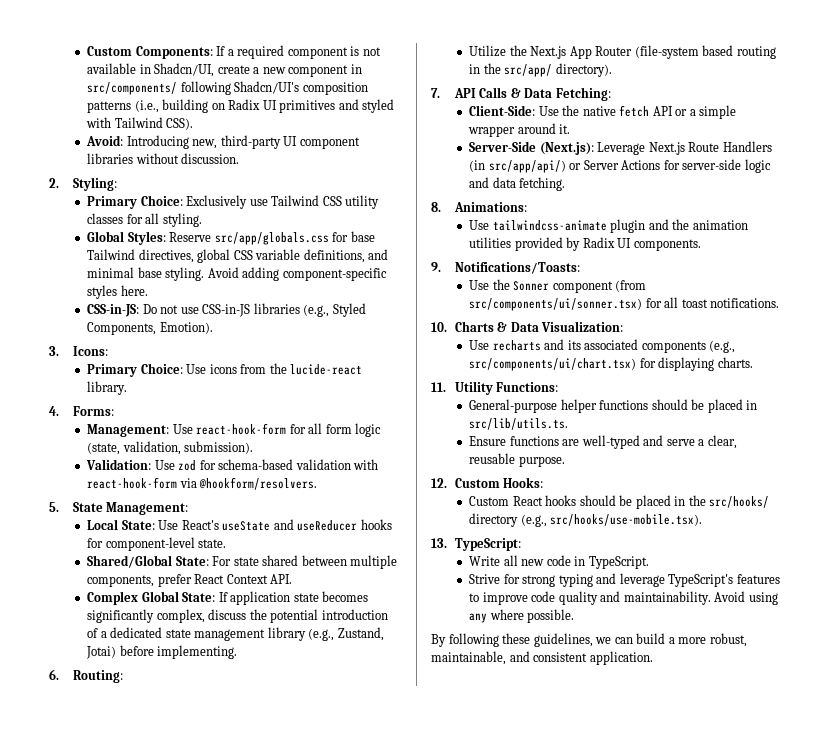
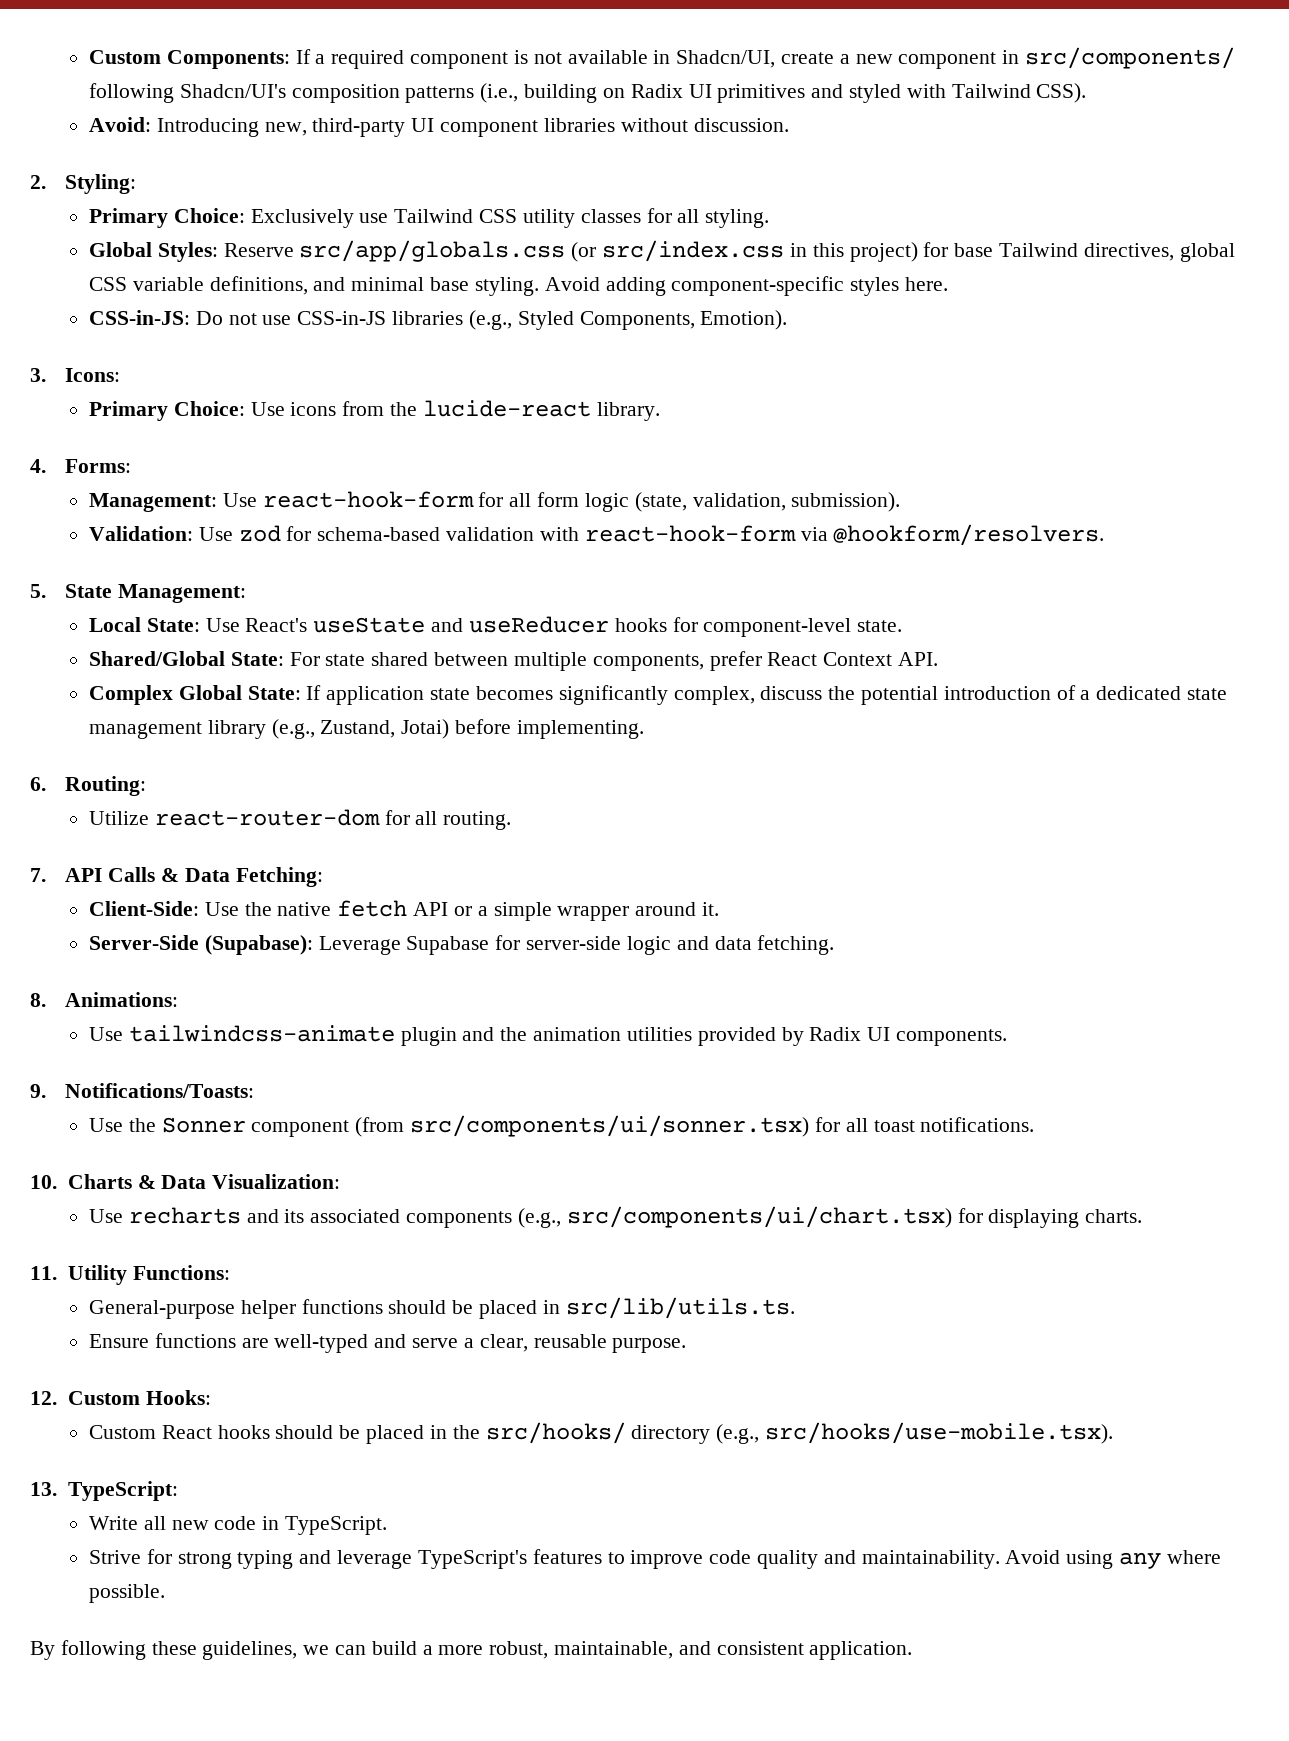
(329, 238) none -> [571,240,918,262] (or src/index.css in this project)
[509,45,776,59] [469,63,612,77] the Next.js App Router (file-system based routing in the src/app/ directory). -> [154,809,512,830] react-router-dom for all routing.
[539,141,772,155] [469,160,661,173] (Next.js): Leverage Next.js Route Handlers (in src/app/api/) or Server Actions -> [204,935,490,955] (Supabase): Leverage Supabase

